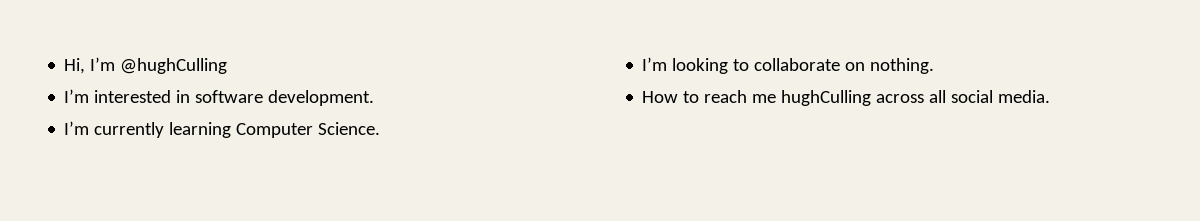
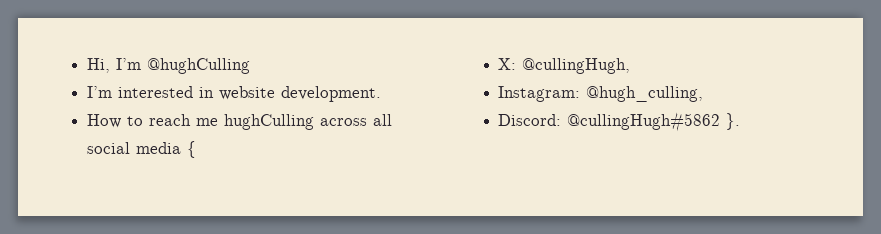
[195,90,264,103] software -> [219,86,276,100] website
[64,121,381,138] [642,57,935,74] // I’m currently learning Computer Science. // I’m looking to collaborate on nothing. -> (382, 94) none
[998,90,1051,103] media. -> [136,141,197,158] [498,58,631,74] [498,86,704,102] [498,112,741,132] media { // X: @cullingHugh, // Instagram: @hugh_culling, // Discord: @cullingHugh#5862 }.

